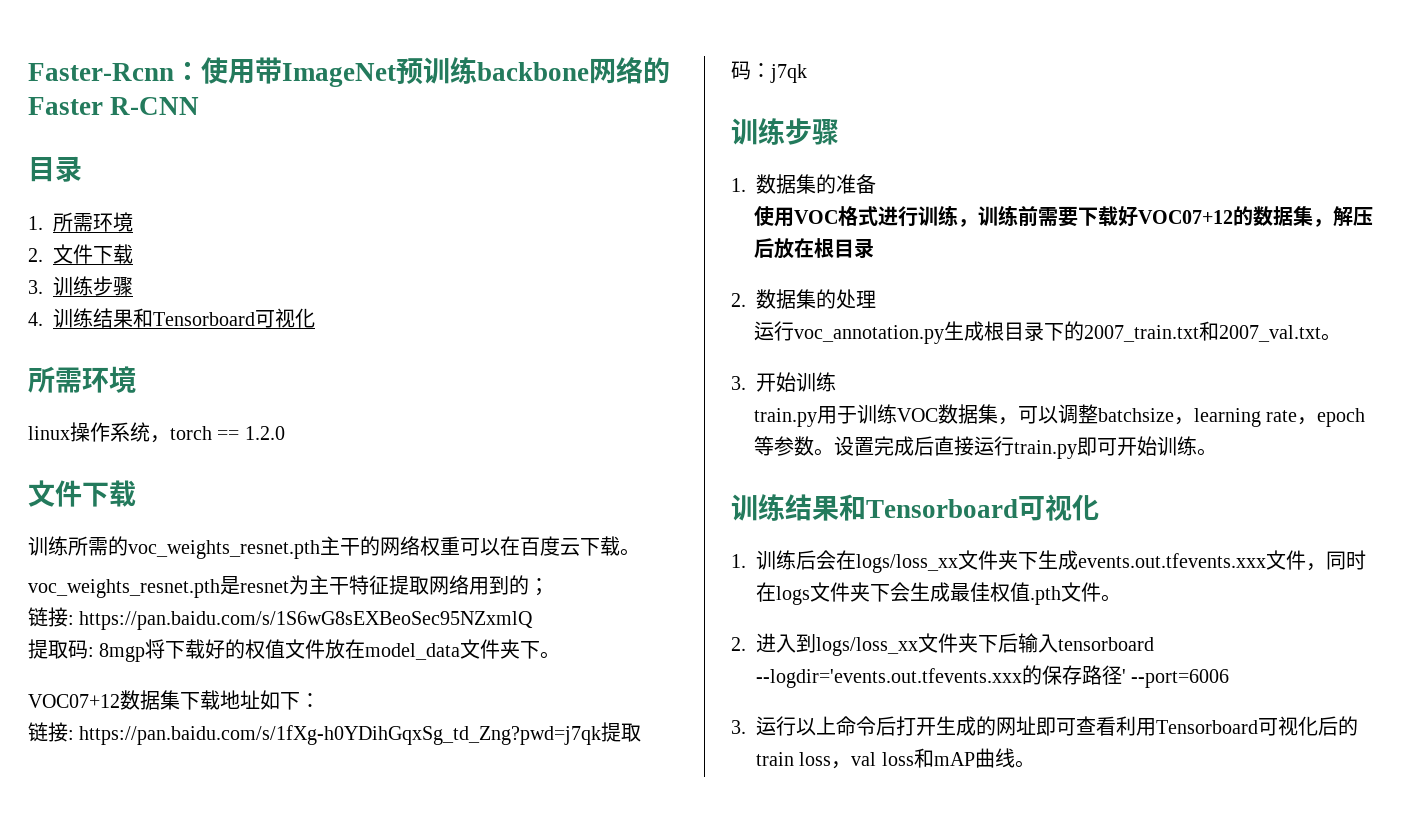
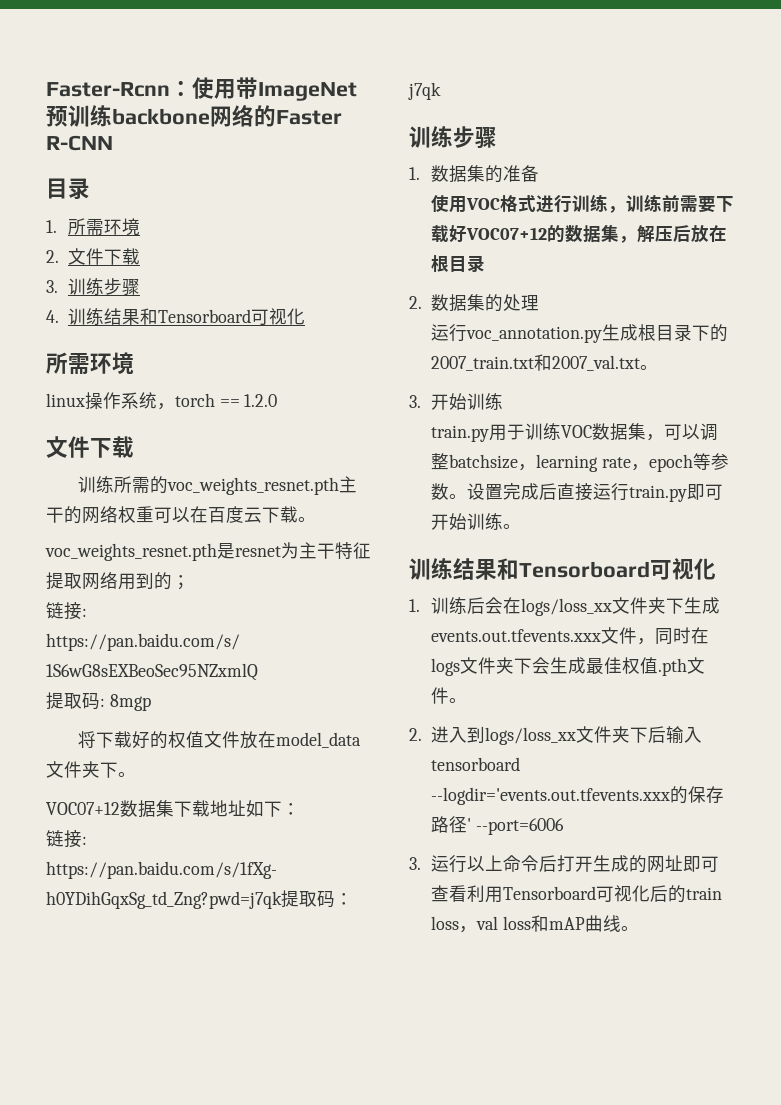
(146, 652) none -> (151, 702) //

